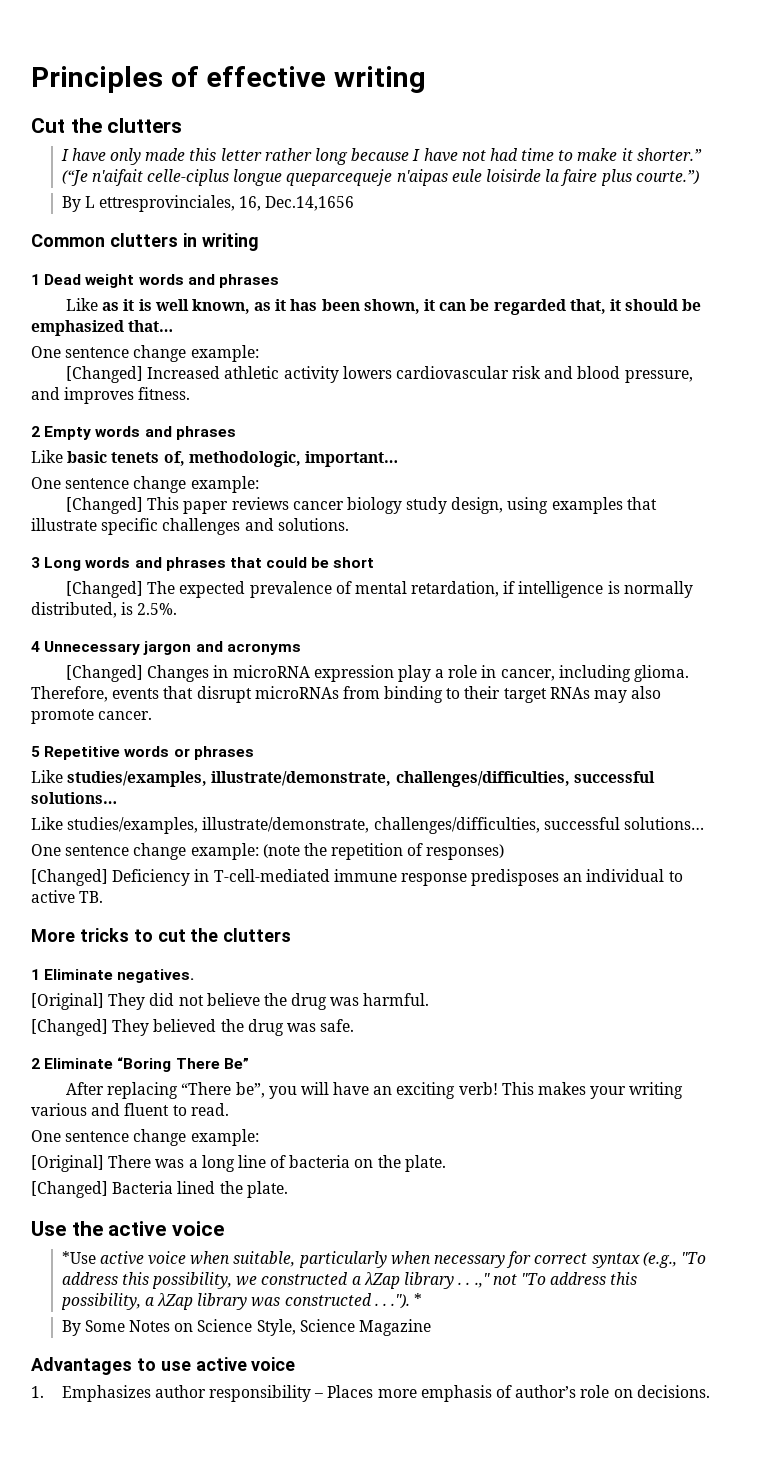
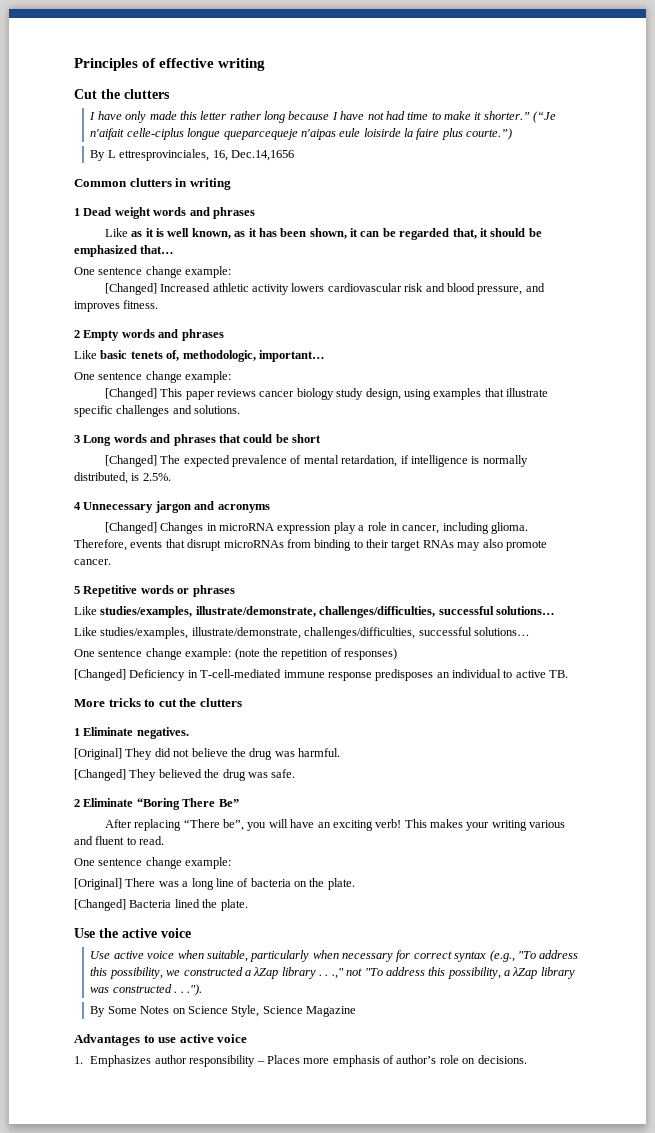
[61,1251,96,1264] *Use -> [90,951,111,959] Use
[414,1293,423,1306] * -> (202, 990) none

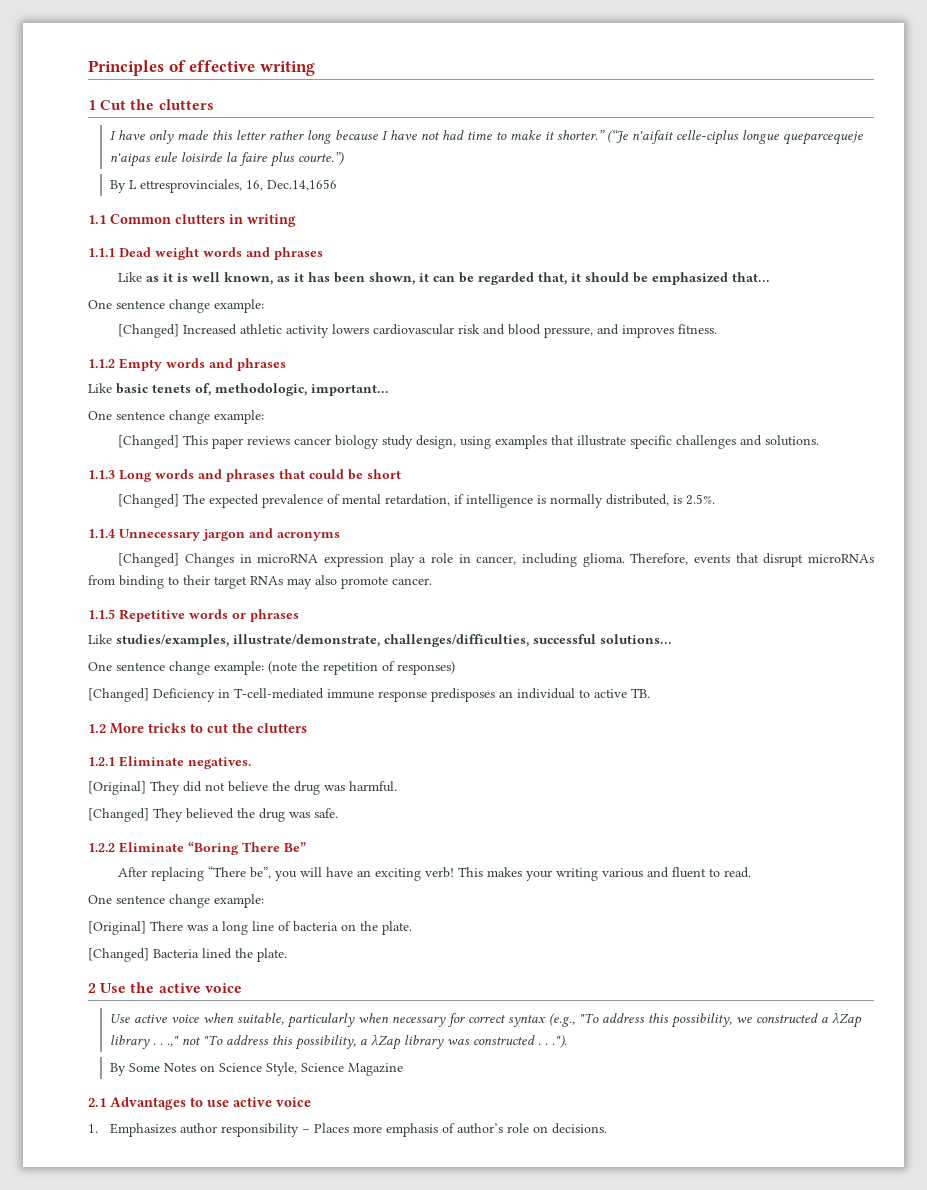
(266, 64) none -> [88,100,96,110] 1
(294, 155) none -> [88,215,106,224] 1.1
[74,208,80,216] 1 -> [88,248,115,257] 1.1.1
[74,330,80,338] 2 -> [88,359,115,368] 1.1.2
[74,435,80,443] 3 -> [88,470,115,479] 1.1.3
[74,502,81,510] 4 -> [88,529,115,538] 1.1.4
[74,586,80,594] 5 -> [88,609,115,619] 1.1.5
[74,627,530,639] // Like studies/examples, illustrate/demonstrate, challenges/difficulties, successful solutions… -> (671, 639) none
(569, 674) none -> [88,724,106,733] 1.2
[74,728,80,736] 1 -> [88,757,115,766] 1.2.1
[74,799,80,807] 2 -> [88,843,115,852] 1.2.2
(248, 905) none -> [88,983,96,993] 2
(357, 1011) none -> [88,1098,106,1107] 2.1

